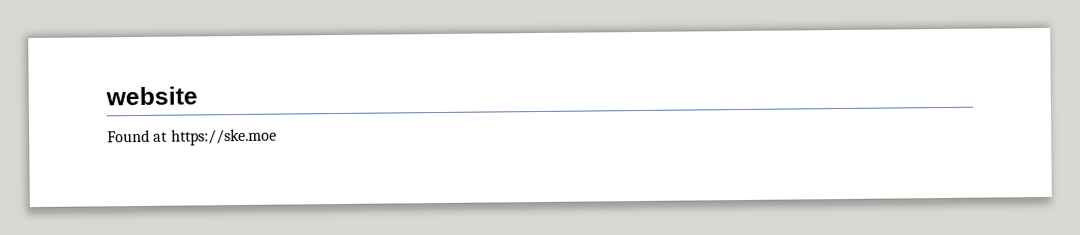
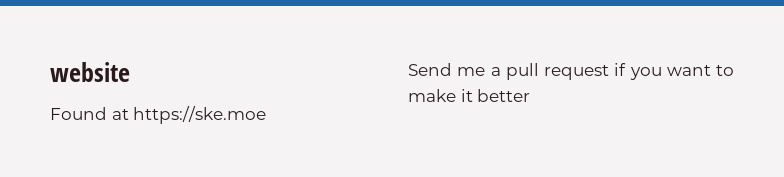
(277, 137) none -> [408,63,734,80] [408,89,531,102] // Send me a pull request if you want to make it better

